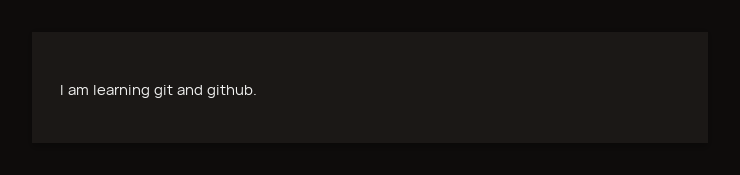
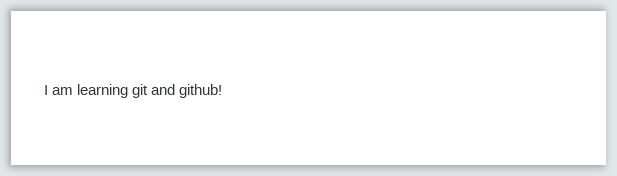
[207,85,258,98] github. -> [179,84,223,98] github!

